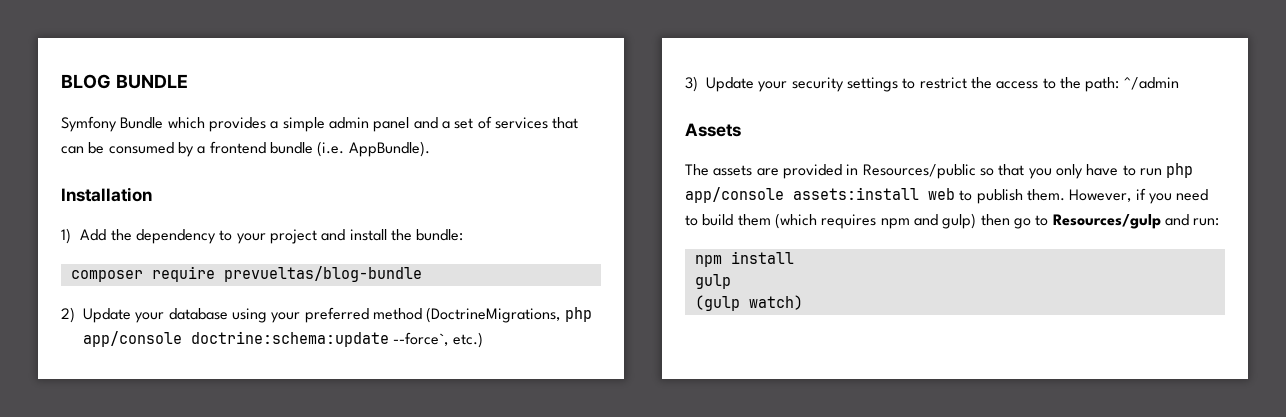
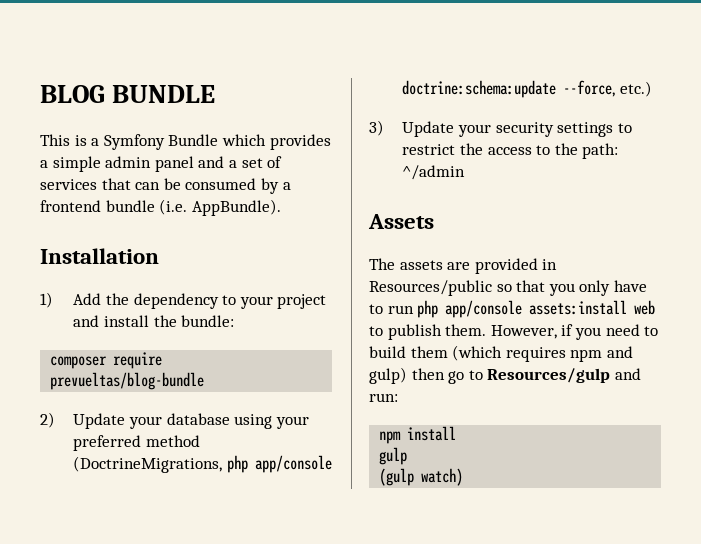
(188, 81) none -> [40,134,100,146] This is a
[393,332,449,346] --force`, -> [563,80,616,97] --force,

